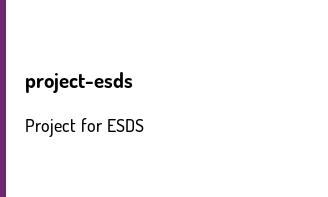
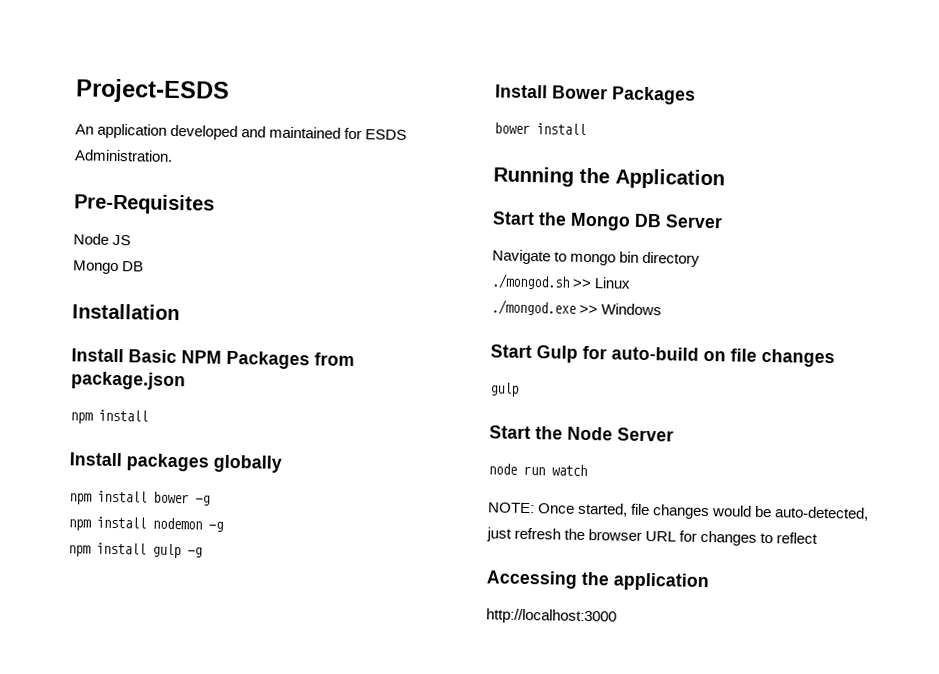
[25,72,133,93] [25,118,144,137] project-esds // Project for ESDS -> [75,78,230,104] [75,123,408,141] [74,149,173,162] [74,193,215,215] [73,233,132,246] [73,260,145,275] [72,303,180,321] [71,348,355,370] [71,371,186,391] [70,409,148,424] [69,452,282,473] [69,490,210,506] [68,516,223,532] [68,542,202,559] [495,84,696,105] [494,122,586,135] [493,166,725,190] [492,211,723,231] [492,249,701,267] [491,273,632,290] [491,299,663,316] [490,344,835,368] [489,382,519,397] [489,425,674,442] [488,463,587,477] [488,502,870,521] [486,527,819,546] [486,570,710,592] [486,608,617,625] Project-ESDS // An application developed and maintained for ESDS Administration. // Pre-Requisites // Node JS // Mongo DB // Installation // Install Basic NPM Packages from package.json // npm install // Install packages globally // npm install bower -g // npm install nodemon -g // npm install gulp -g // Install Bower Packages // bower install // Running the Application // Start the Mongo DB Server // Navigate to mongo bin directory // ./mongod.sh >> Linux // ./mongod.exe >> Windows // Start Gulp for auto-build on file changes // gulp // Start the Node Server // node run watch // NOTE: Once started, file changes would be auto-detected, just refresh the browser URL for changes to reflect // Accessing the application // http://localhost:3000

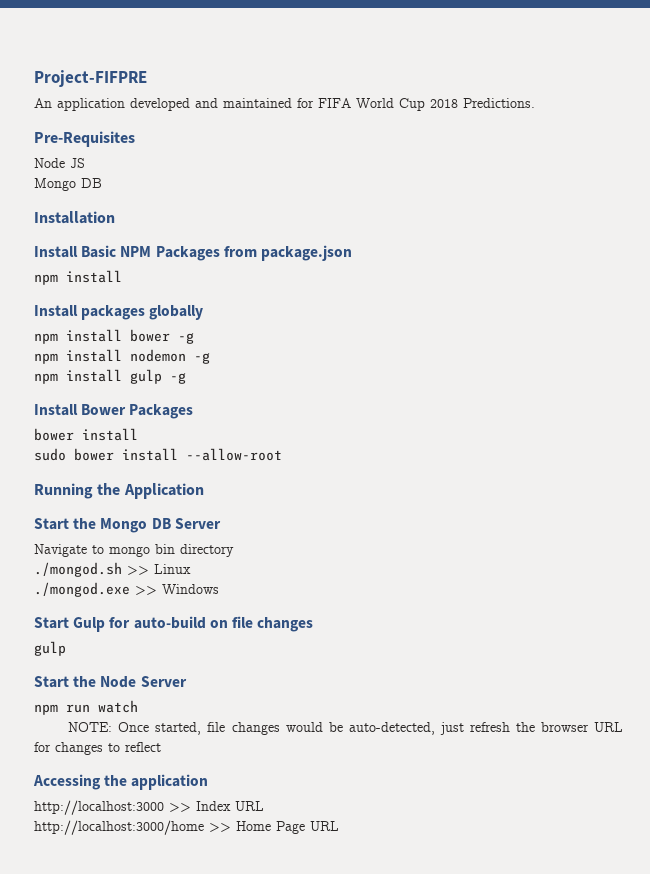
[75,78,230,104] Project-ESDS -> [34,70,147,87] Project-FIFPRE
[365,129,408,140] [74,149,173,162] ESDS Administration. -> [318,98,535,111] FIFA World Cup 2018 Predictions.
(586, 129) none -> [34,448,282,461] // sudo bower install --allow-root
[488,463,517,475] node -> [34,704,58,715] npm
(617, 616) none -> [169,801,264,812] [34,820,339,835] >> Index URL // http://localhost:3000/home >> Home Page URL

